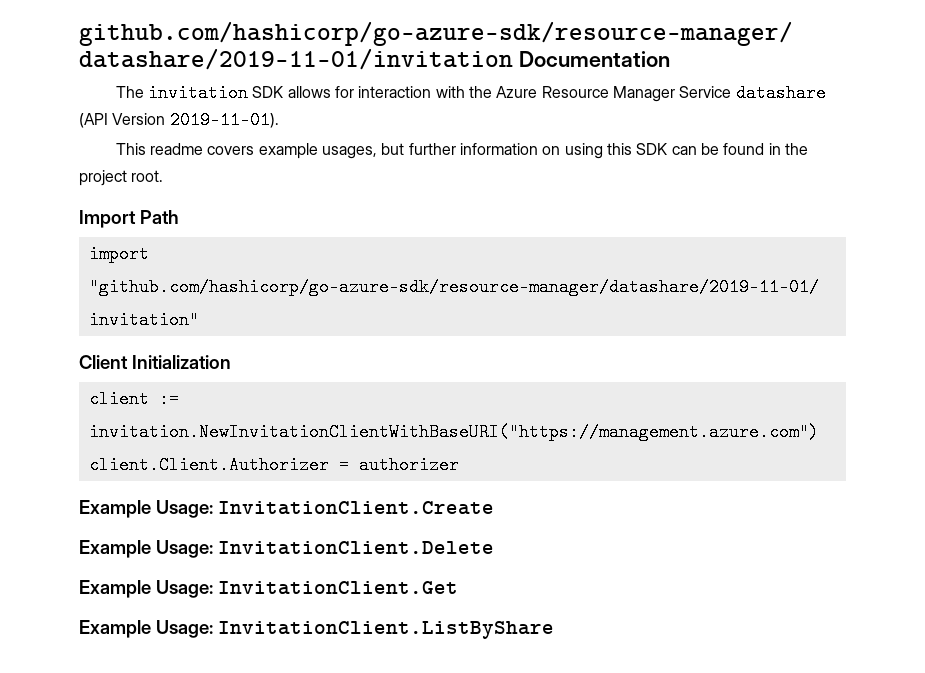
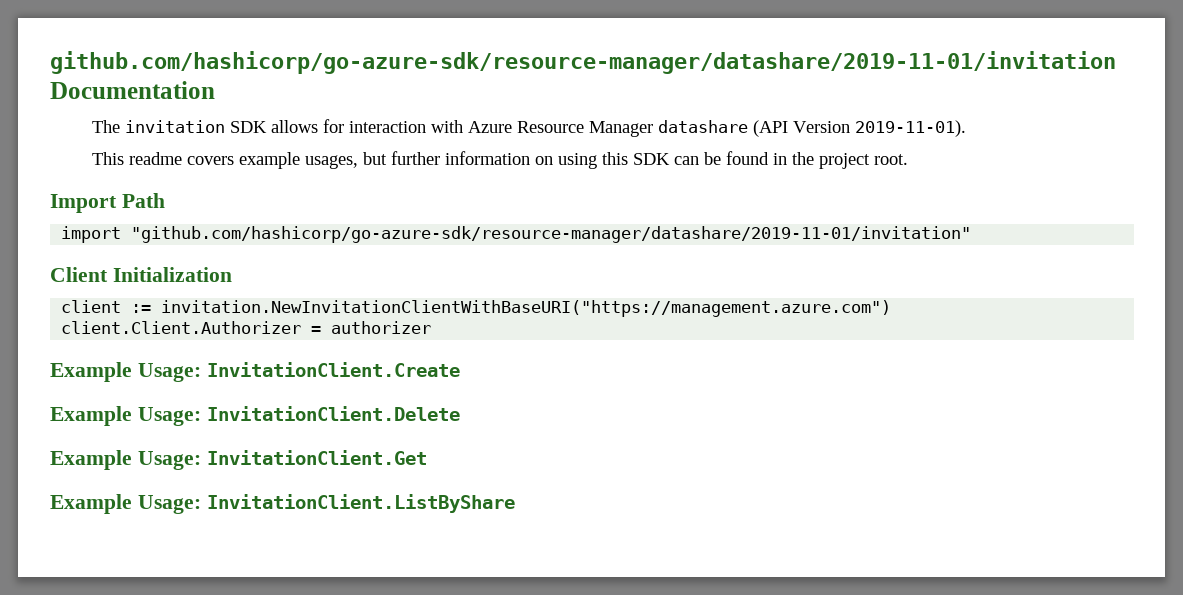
[468,86,492,98] the -> (463, 126) none
[679,86,732,98] Service -> (653, 129) none

